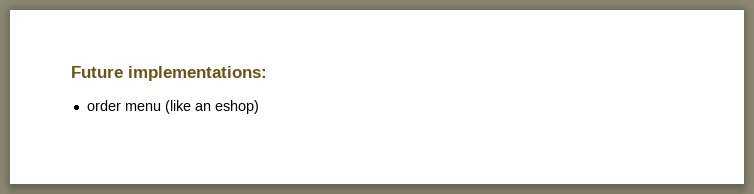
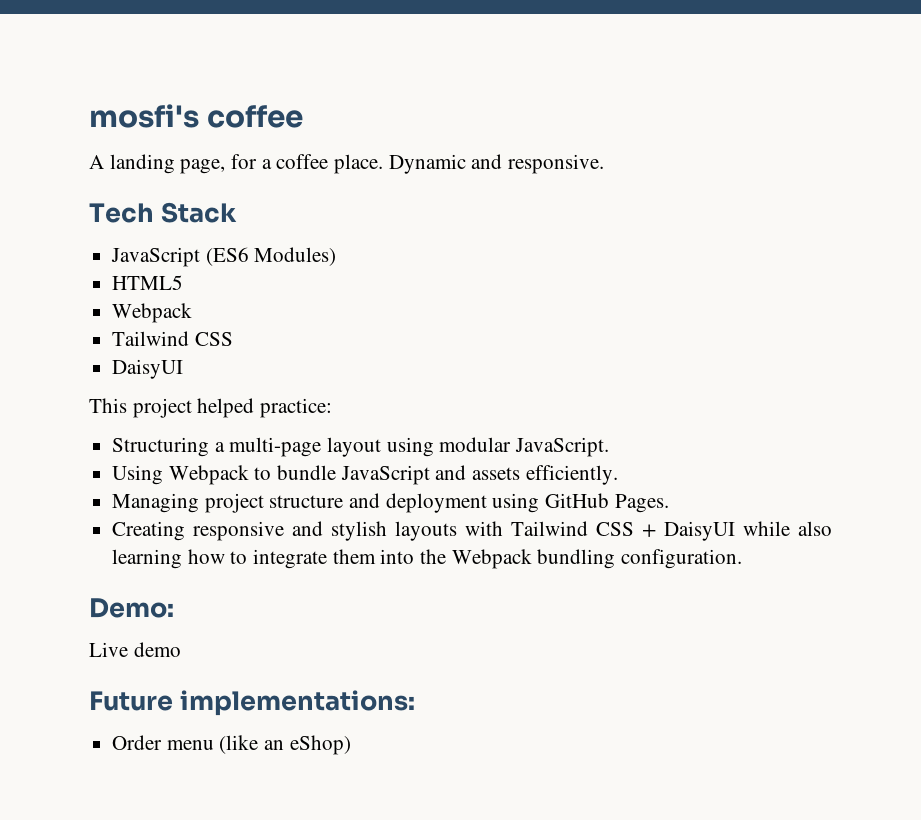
(71, 72) none -> [89,104,303,128] [89,154,605,174] [89,202,237,223] [111,247,337,267] [112,275,184,290] [112,303,193,323] [112,331,233,346] [112,359,184,379] [89,398,333,418] [112,437,610,457] [112,465,618,485] [112,493,669,513] [112,521,832,541] [112,549,743,569] [89,598,174,618] [89,642,181,657] mosfi's coffee // A landing page, for a coffee place. Dynamic and responsive. // Tech Stack // JavaScript (ES6 Modules) // HTML5 // Webpack // Tailwind CSS // DaisyUI // This project helped practice: // Structuring a multi-page layout using modular JavaScript. // Using Webpack to bundle JavaScript and assets efficiently. // Managing project structure and deployment using GitHub Pages. // Creating responsive and stylish layouts with Tailwind CSS + DaisyUI while also learning how to integrate them into the Webpack bundling configuration. // Demo: // Live demo //
[86,100,121,111] order -> [112,735,163,750] Order
[214,100,259,114] eshop) -> [289,735,351,755] eShop)

